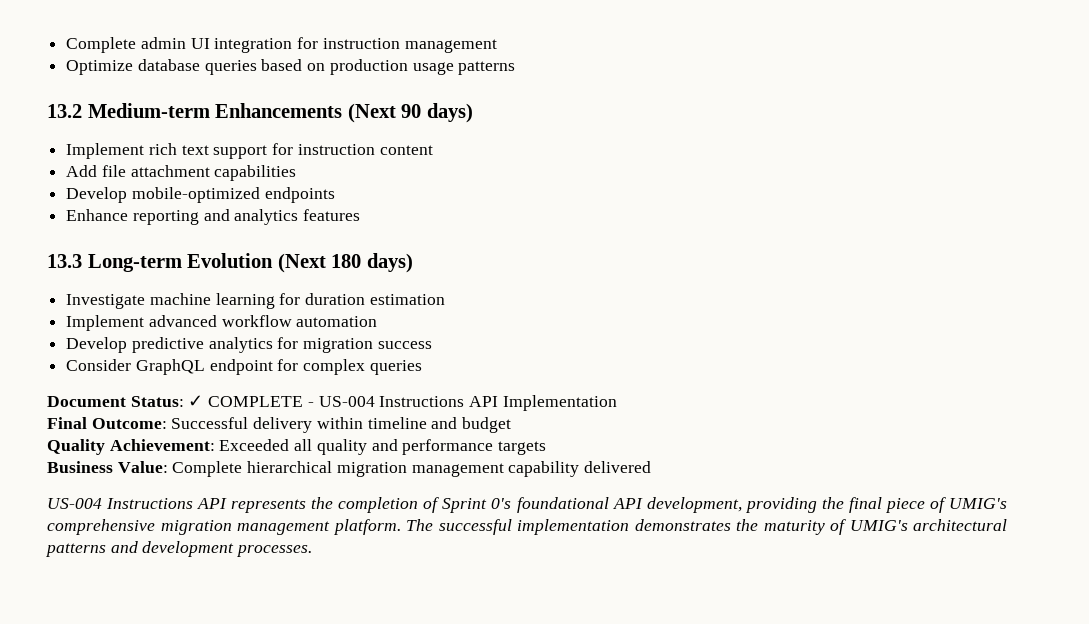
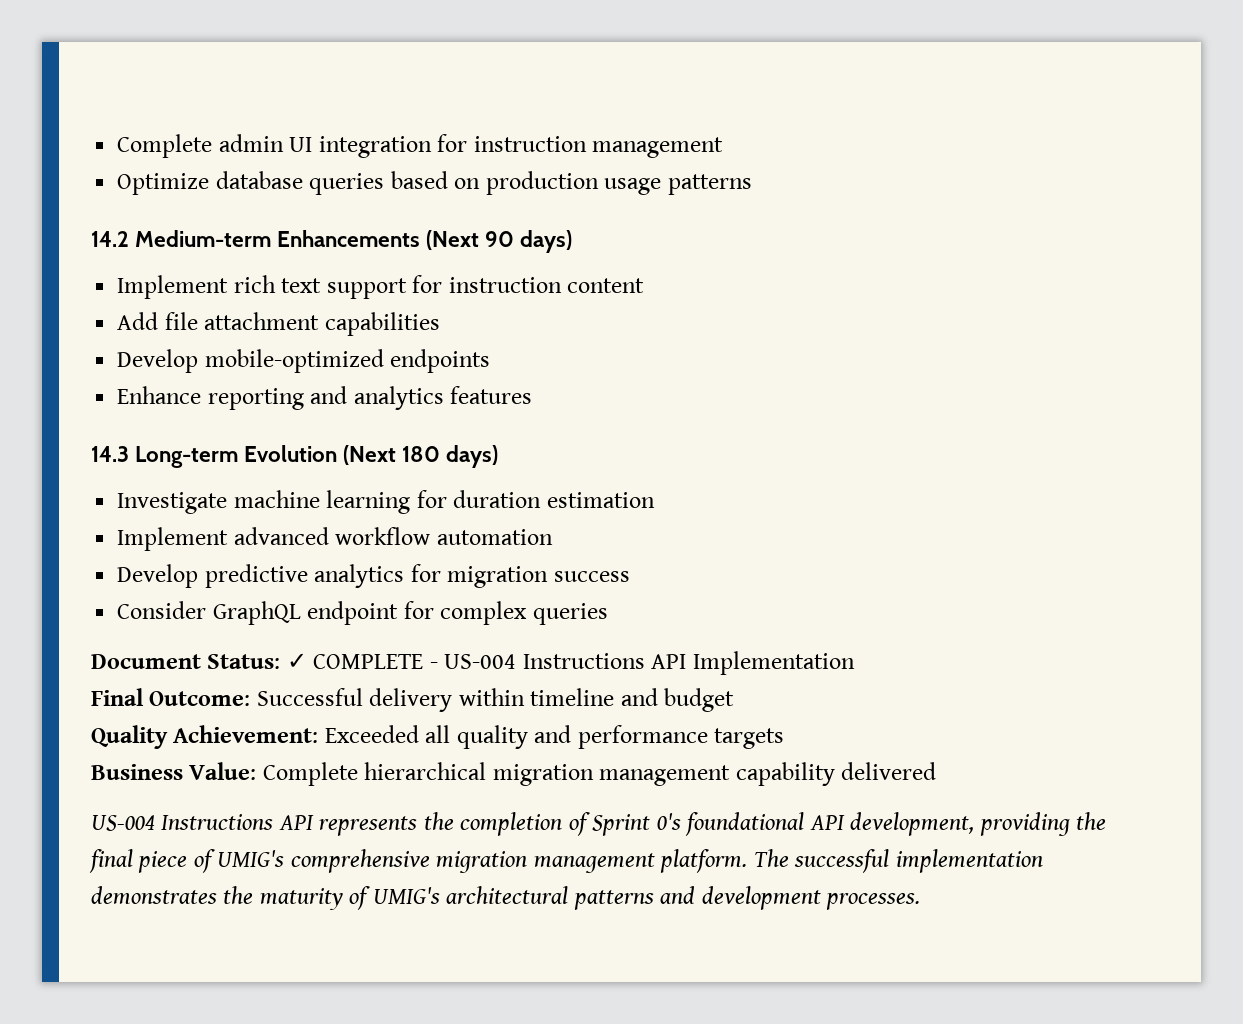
[47,104,82,118] 13.2 -> [91,231,129,247] 14.2
[47,254,82,268] 13.3 -> [91,446,129,462] 14.3

